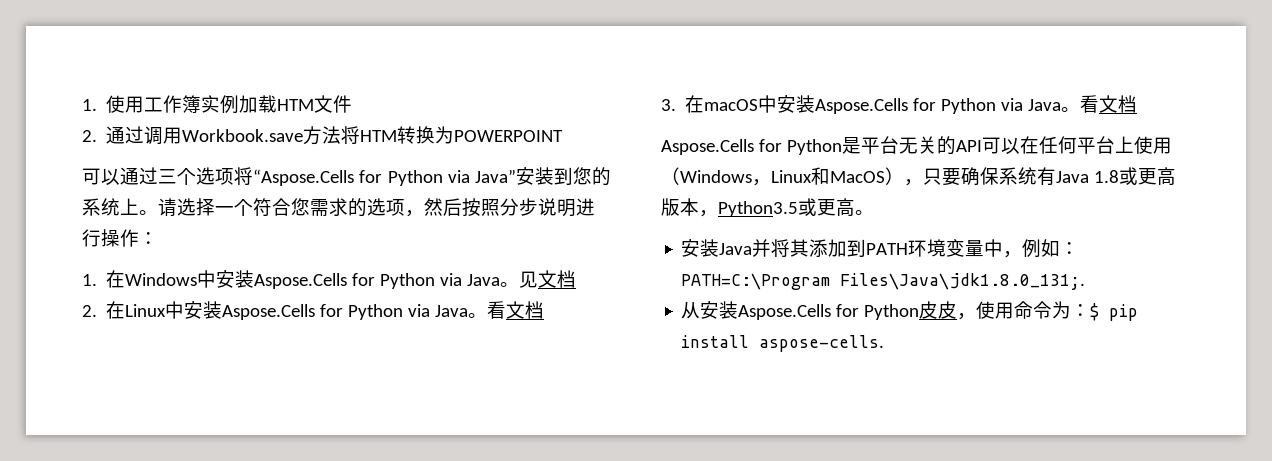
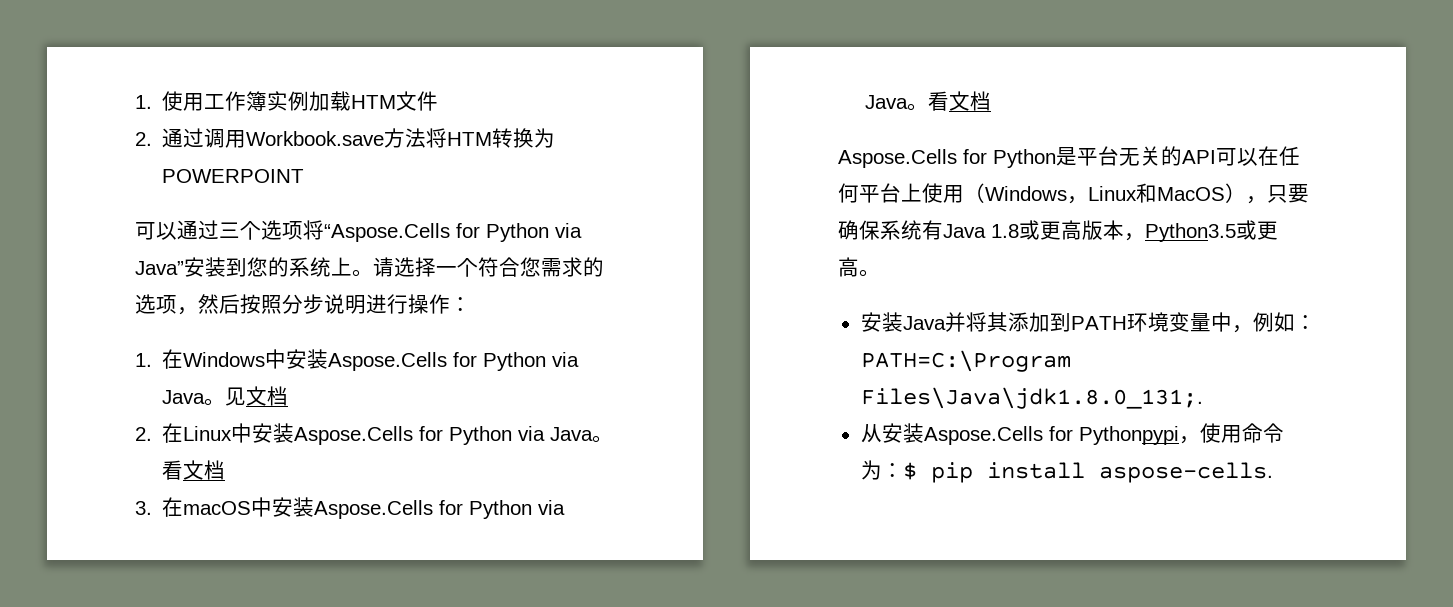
[864,301,958,320] Python皮皮 -> [1078,426,1179,445] Pythonpypi

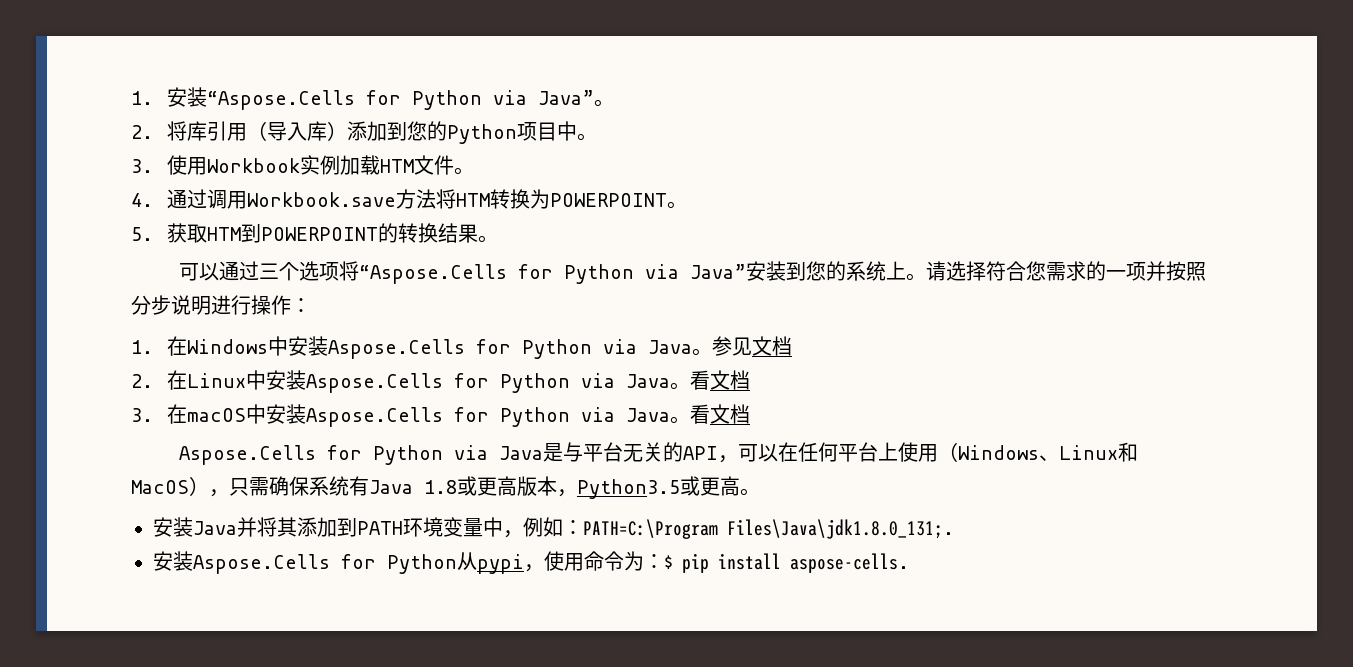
[135,91,268,111] 1.使用工作簿 -> [131,87,614,110] [131,121,597,144] [131,155,300,175] 1.安装“Aspose.Cells for Python via Java”。 // 2.将库引用（导入库）添加到您的Python项目中。 // 3.使用Workbook
[135,132,152,146] // 2. -> [453,167,474,175] [131,193,153,207] 。 // 4.
(305, 176) none -> [666,201,687,209] [131,223,498,243] 。 // 5.获取HTM到POWERPOINT的转换结果。
[436,258,478,277] 一个 -> (986, 271) none
[135,294,240,315] 选项，然后 -> [1105,261,1166,281] 一项并
(226, 402) none -> [711,336,732,356] 参
[1056,147,1077,166] 是 -> [453,442,583,462] via Java是与
(1216, 157) none -> [717,455,738,463] ，
[1067,196,1088,204] ， -> [1038,455,1059,461] 、
[1288,184,1309,203] 要 -> [249,477,269,496] 需
[860,423,1179,445] 从安装Aspose.Cells for Pythonpypi -> [153,551,524,574] 安装Aspose.Cells for Python从pypi

